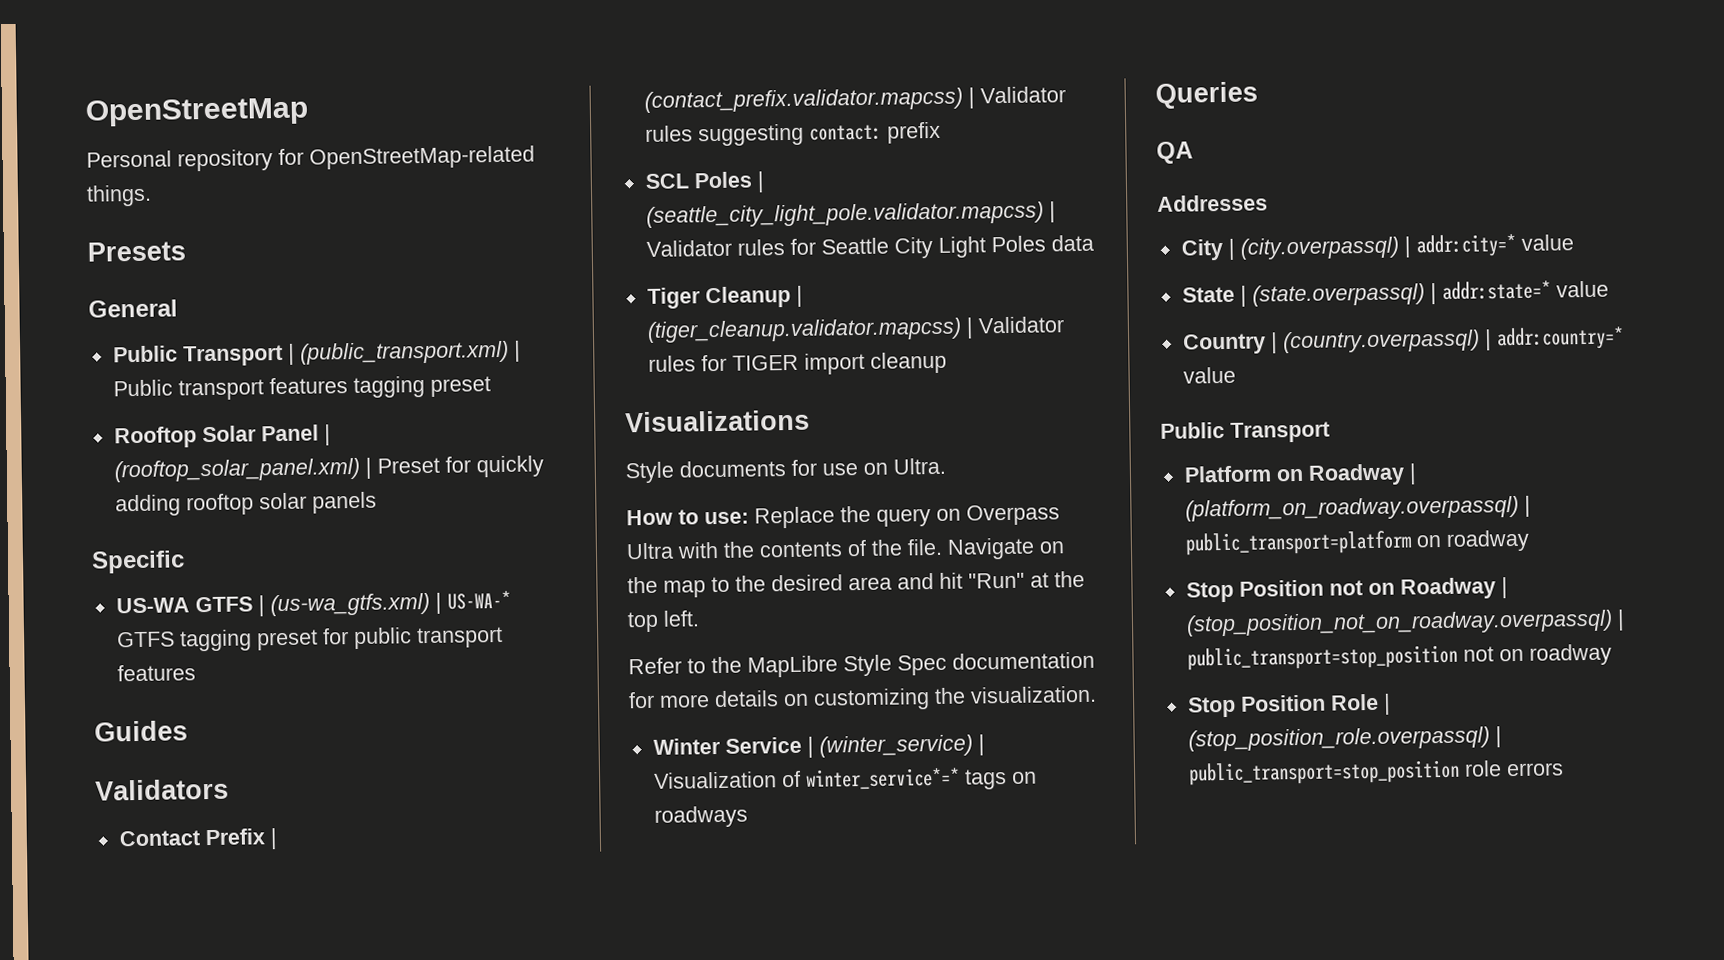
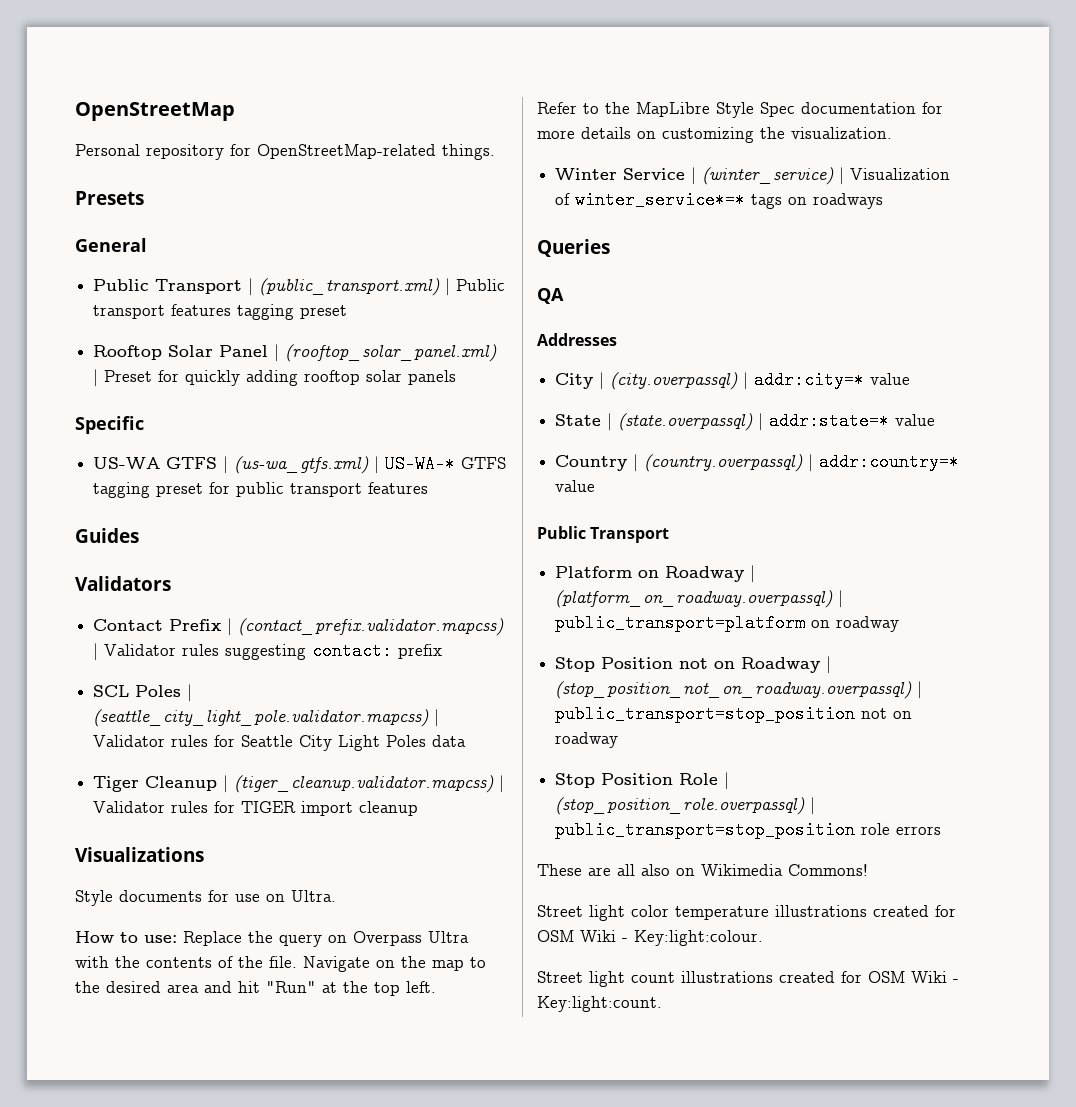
(1564, 769) none -> [537,864,868,876] [537,905,956,921] [537,930,763,946] [537,971,959,987] [537,996,662,1012] // These are all also on Wikimedia Commons! // Street light color temperature illustrations created for OSM Wiki - Key:light:colour. // Street light count illustrations created for OSM Wiki - Key:light:count.

